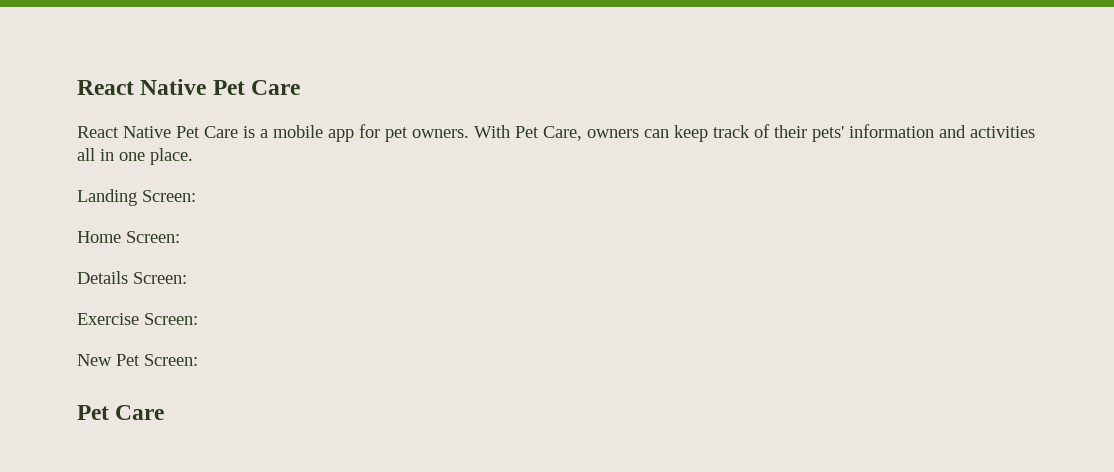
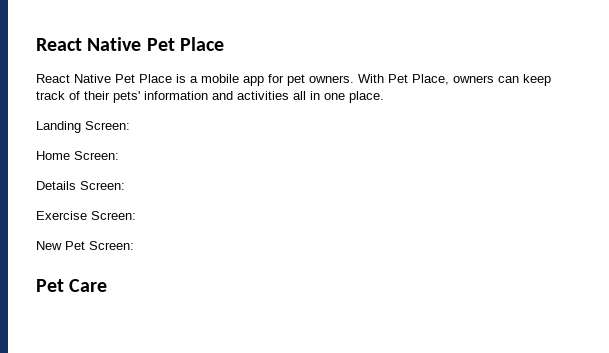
[77,79,301,95] [77,126,238,138] React Native Pet Care // React Native Pet Care -> [36,37,224,51] [36,74,172,83] React Native Pet Place // React Native Pet Place
[543,126,582,141] Care, -> [412,74,449,85] Place,

